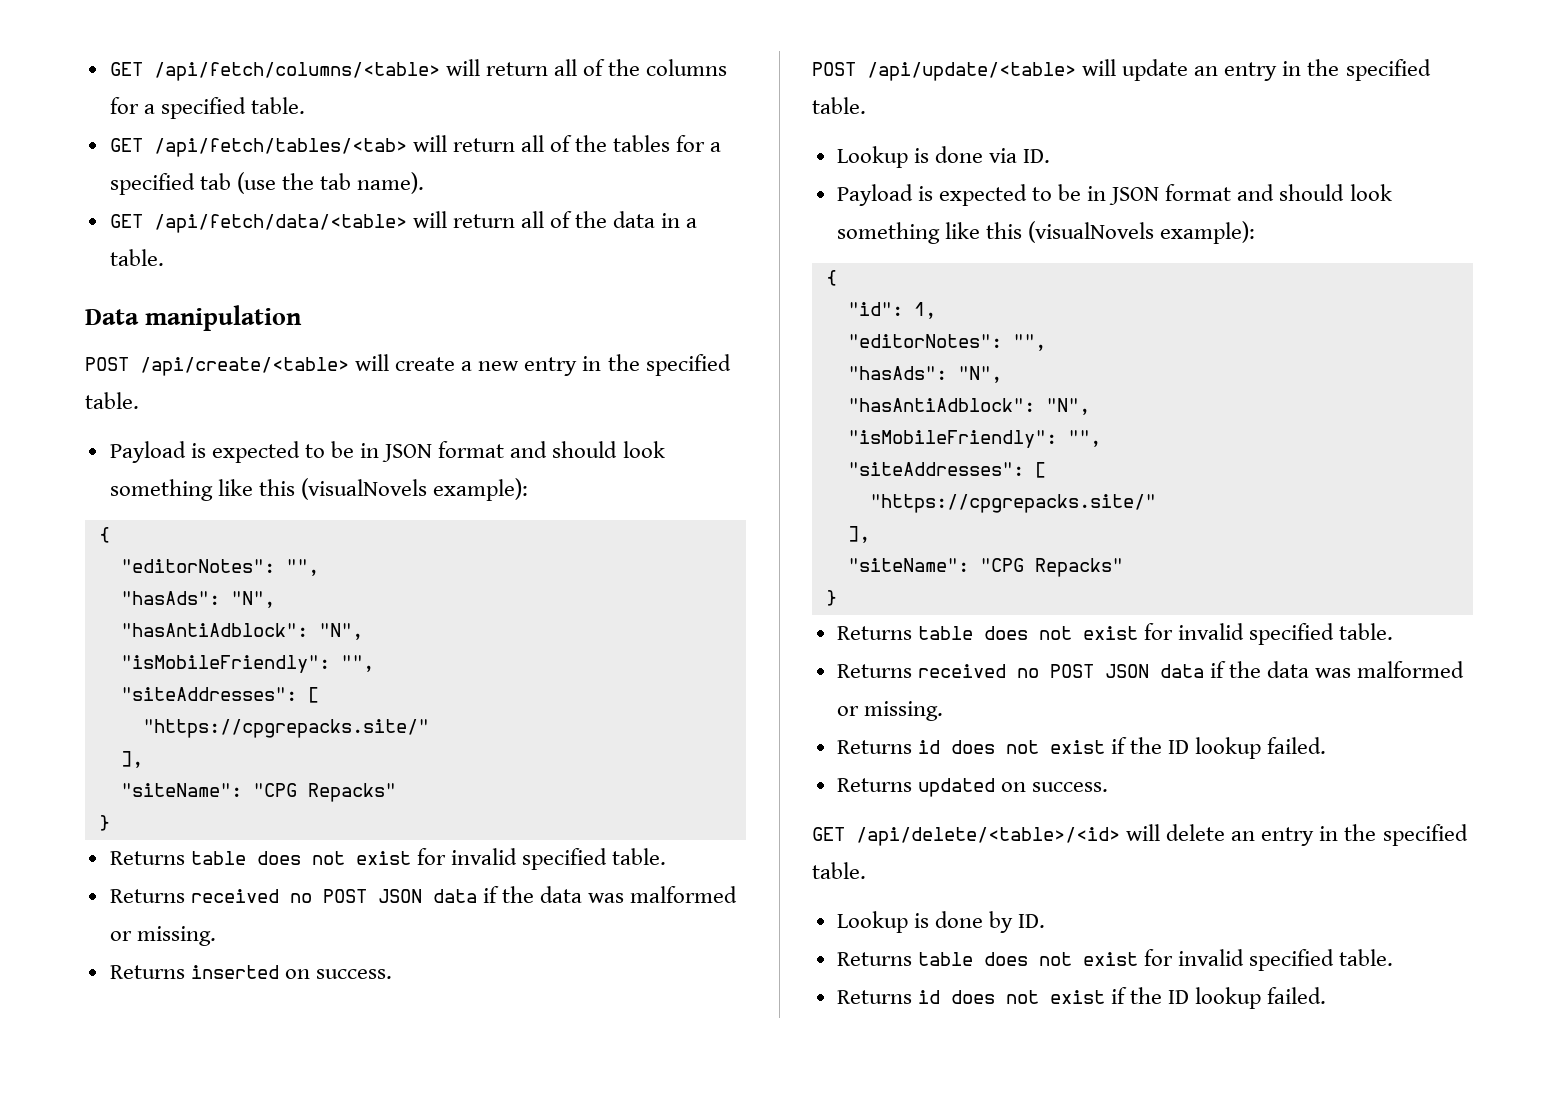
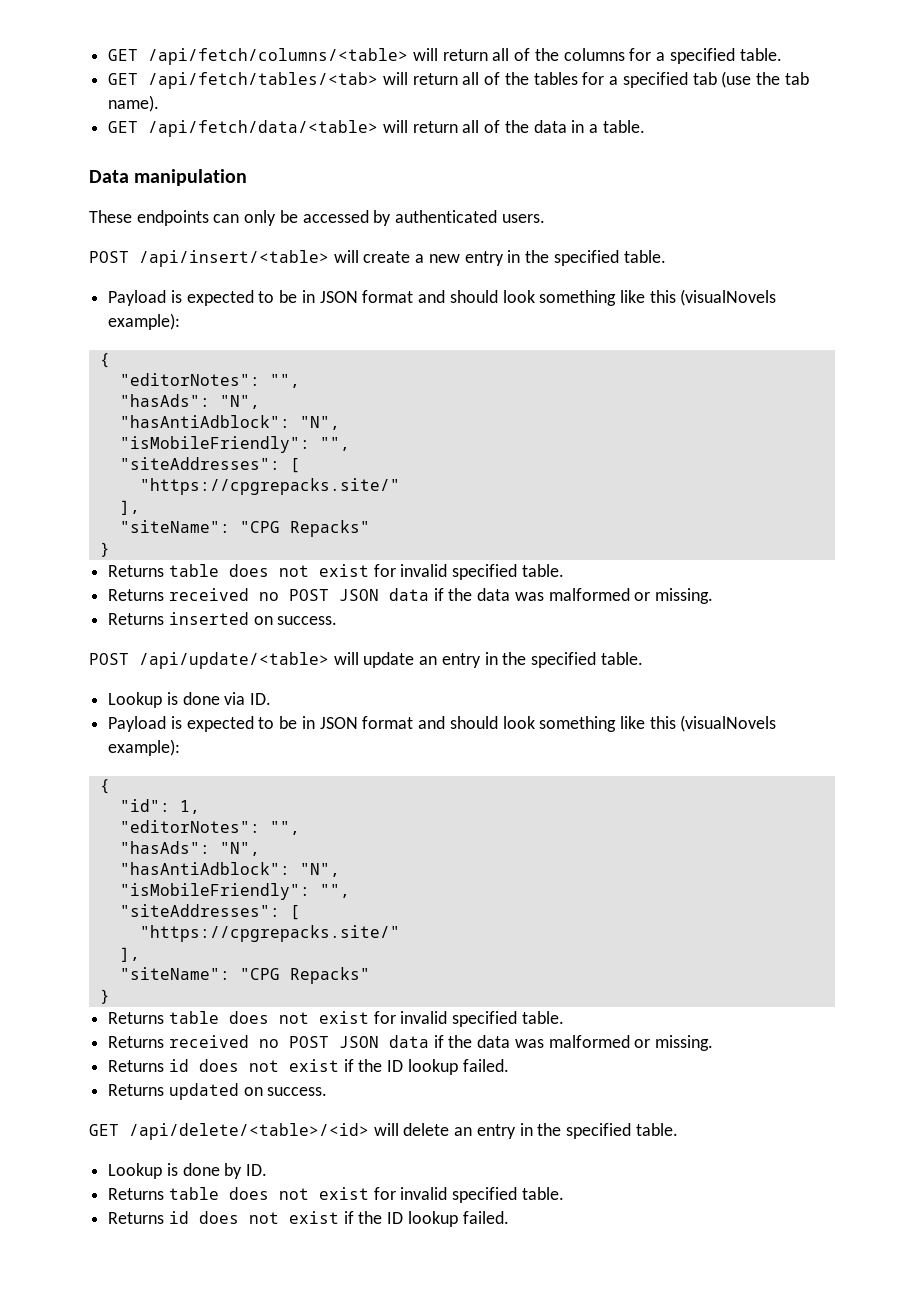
[85,357,349,376] // POST /api/create/<table> -> [89,210,545,226] [89,250,329,267] // These endpoints can only be accessed by authenticated users. // POST /api/insert/<table>

